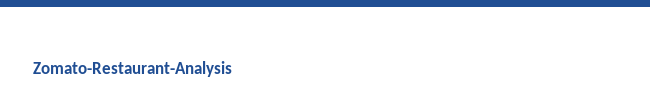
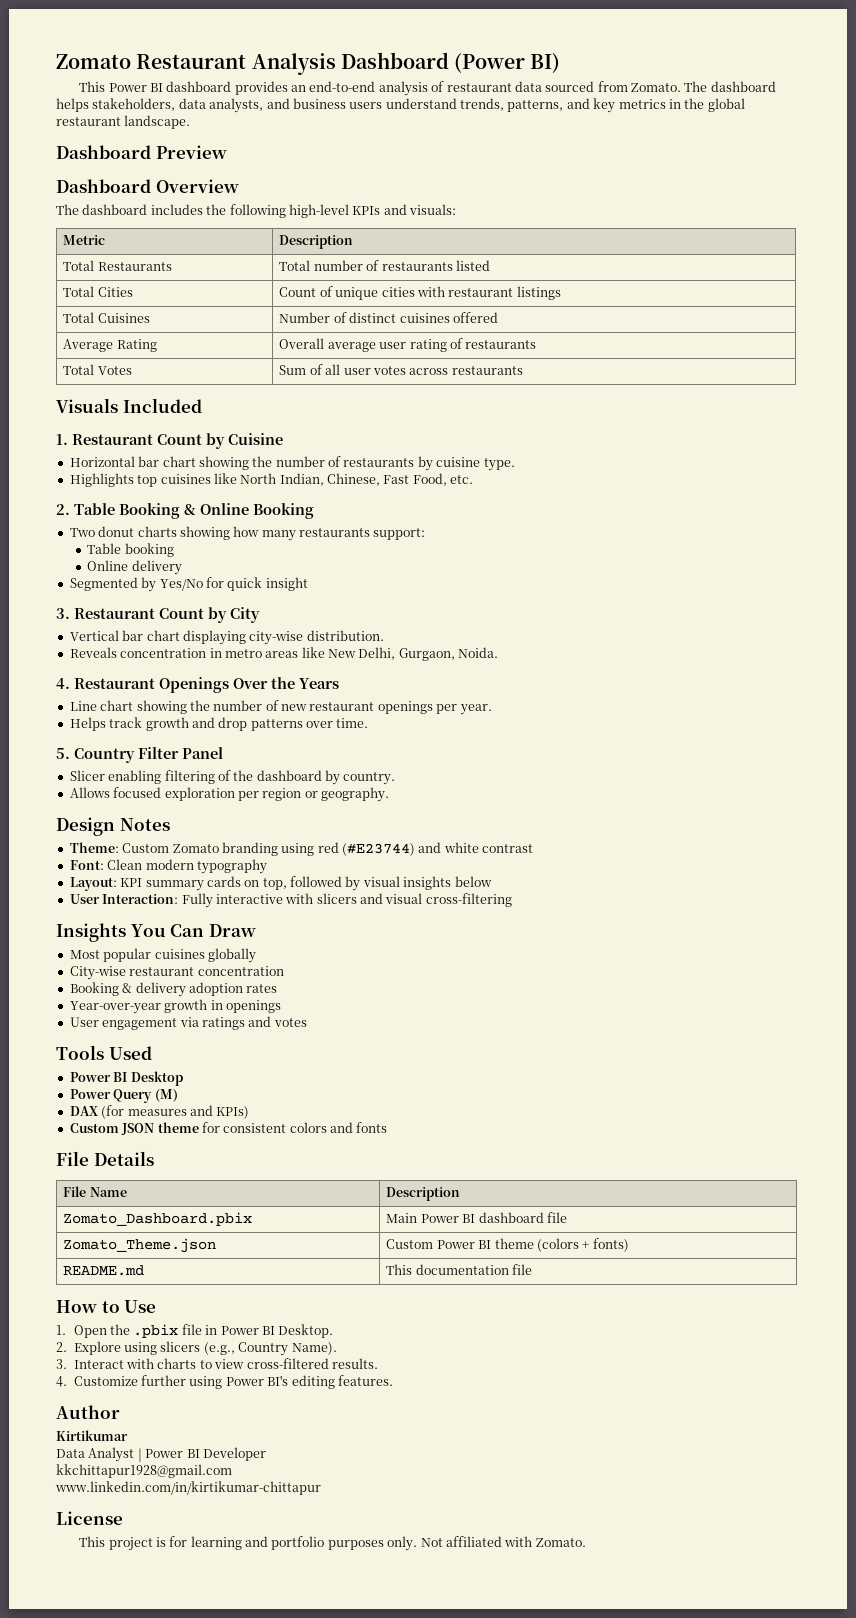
[33,61,232,77] Zomato-Restaurant-Analysis -> [56,52,561,75] [79,81,776,96] [56,98,745,113] [56,115,191,129] [56,145,227,159] [56,179,239,193] [56,204,456,218] [63,235,106,245] [279,235,354,249] [63,260,172,271] [279,260,490,271] [63,286,133,297] [279,286,561,300] [63,312,150,323] [279,312,498,323] [63,339,157,352] [279,338,537,352] [63,364,132,375] [279,364,523,375] [56,398,202,413] [56,433,283,449] [69,456,515,471] [69,473,474,487] [56,503,314,519] [69,526,426,541] [87,543,174,557] [87,560,182,575] [69,577,308,592] [56,607,260,623] [69,630,384,645] [69,647,499,661] [56,677,339,693] [69,700,492,715] [69,717,369,731] [56,747,223,763] [69,770,396,785] [69,787,389,802] [56,817,170,836] [69,842,534,856] [69,859,267,874] [69,876,492,891] [69,893,512,908] [56,923,256,942] [69,948,256,963] [69,966,284,980] [69,982,278,997] [69,999,281,1014] [69,1016,307,1030] [56,1045,152,1060] [69,1071,183,1086] [69,1089,178,1103] [69,1105,250,1119] [69,1122,388,1135] [56,1151,154,1166] [63,1186,127,1197] [386,1187,461,1201] [63,1212,253,1226] [386,1212,567,1223] [63,1238,217,1253] [386,1238,629,1252] [63,1265,145,1276] [386,1264,533,1275] [56,1300,157,1313] [56,1324,334,1338] [56,1341,337,1356] [56,1358,378,1369] [56,1375,393,1389] [56,1405,120,1419] [56,1430,128,1441] [56,1447,266,1462] [56,1464,232,1478] [55,1481,321,1495] [56,1511,123,1525] [79,1536,586,1551] Zomato Restaurant Analysis Dashboard (Power BI) // This Power BI dashboard provides an end-to-end analysis of restaurant data sourced from Zomato. The dashboard helps stakeholders, data analysts, and business users understand trends, patterns, and key metrics in the global restaurant landscape. // Dashboard Preview // Dashboard Overview // The dashboard includes the following high-level KPIs and visuals: // Metric | Description // Total Restaurants | Total number of restaurants listed // Total Cities | Count of unique cities with restaurant listings // Total Cuisines | Number of distinct cuisines offered // Average Rating | Overall average user rating of restaurants // Total Votes | Sum of all user votes across restaurants // Visuals Included // 1. Restaurant Count by Cuisine // Horizontal bar chart showing the number of restaurants by cuisine type. // Highlights top cuisines like North Indian, Chinese, Fast Food, etc. // 2. Table Booking & Online Booking // Two donut charts showing how many restaurants support: // Table booking // Online delivery // Segmented by Yes/No for quick insight // 3. Restaurant Count by City // Vertical bar chart displaying city-wise distribution. // Reveals concentration in metro areas like New Delhi, Gurgaon, Noida. // 4. Restaurant Openings Over the Years // Line chart showing the number of new restaurant openings per year. // Helps track growth and drop patterns over time. // 5. Country Filter Panel // Slicer enabling filtering of the dashboard by country. // Allows focused exploration per region or geography. // Design Notes // Theme: Custom Zomato branding using red (#E23744) and white contrast // Font: Clean modern typography // Layout: KPI summary cards on top, followed by visual insights below // User Interaction: Fully interactive with slicers and visual cross-filtering // Insights You Can Draw // Most popular cuisines globally // City-wise restaurant concentration // Booking & delivery adoption rates // Year-over-year growth in openings // User engagement via ratings and votes // Tools Used // Power BI Desktop // Power Query (M) // DAX (for measures and KPIs) // Custom JSON theme for consistent colors and fonts // File Details // File Name | Description // Zomato_Dashboard.pbix | Main Power BI dashboard file // Zomato_Theme.json | Custom Power BI theme (colors + fonts) // README.md | This documentation file // How to Use // 1. Open the .pbix file in Power BI Desktop. // 2. Explore using slicers (e.g., Country Name). // 3. Interact with charts to view cross-filtered results. // 4. Customize further using Power BI's editing features. // Author // Kirtikumar // Data Analyst | Power BI Developer // kkchittapur1928@gmail.com // www.linkedin.com/in/kirtikumar-chittapur // License // This project is for learning and portfolio purposes only. Not affiliated with Zomato.

